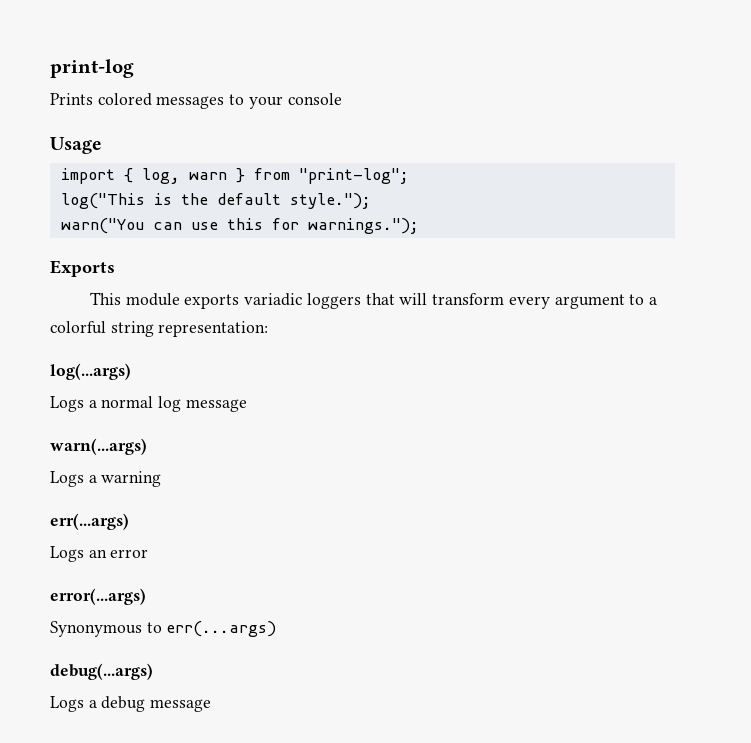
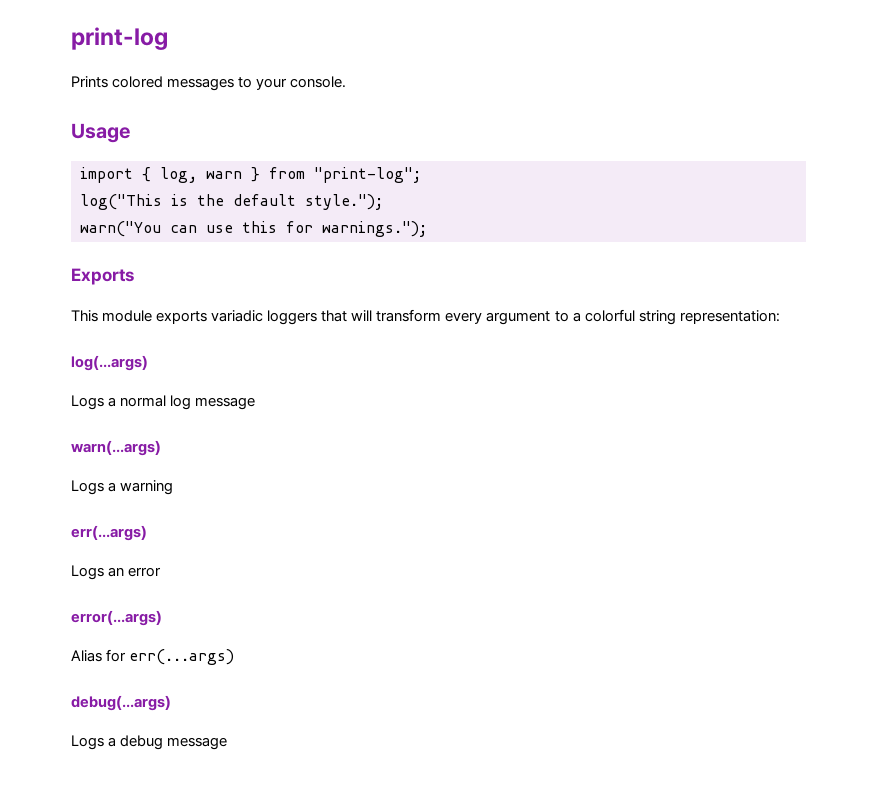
[287,93,342,105] console -> [290,76,347,88] console.
[50,621,162,637] Synonymous to -> [71,649,127,662] Alias for

